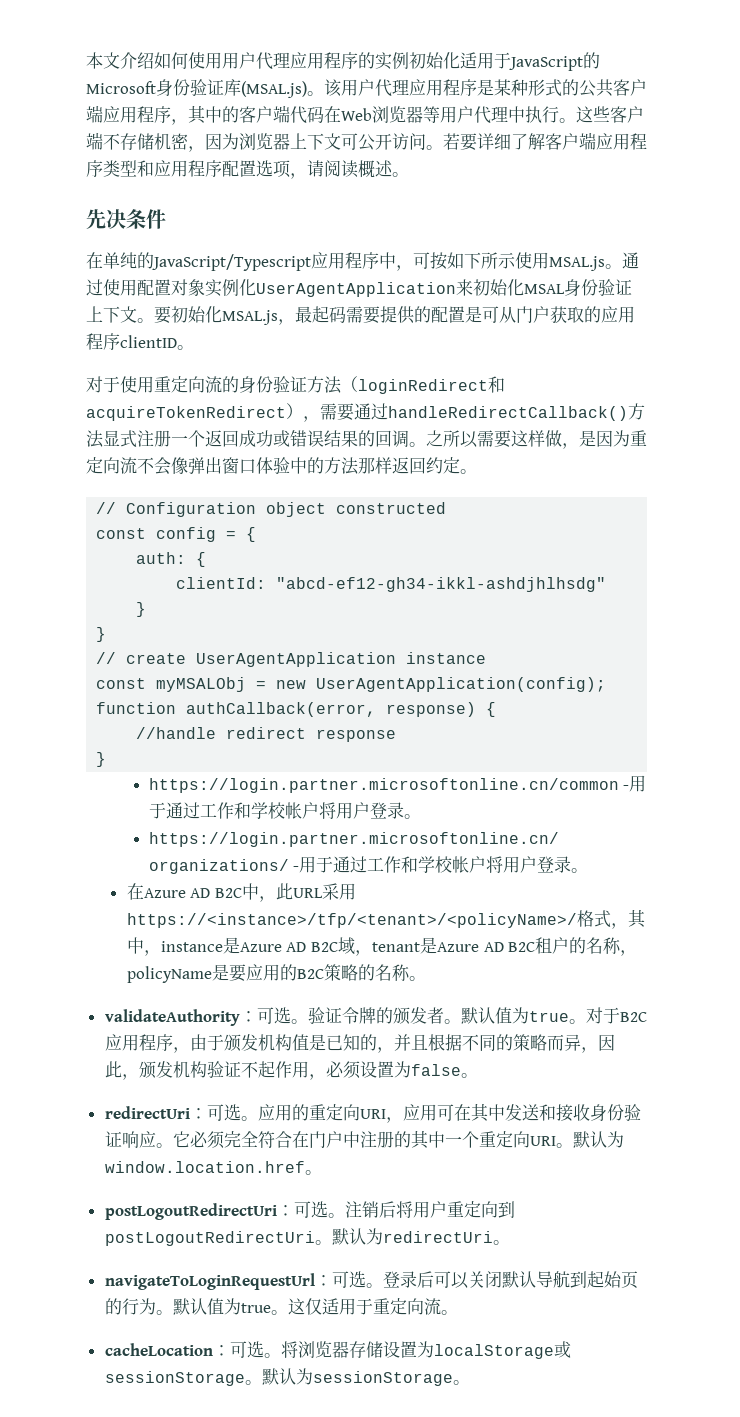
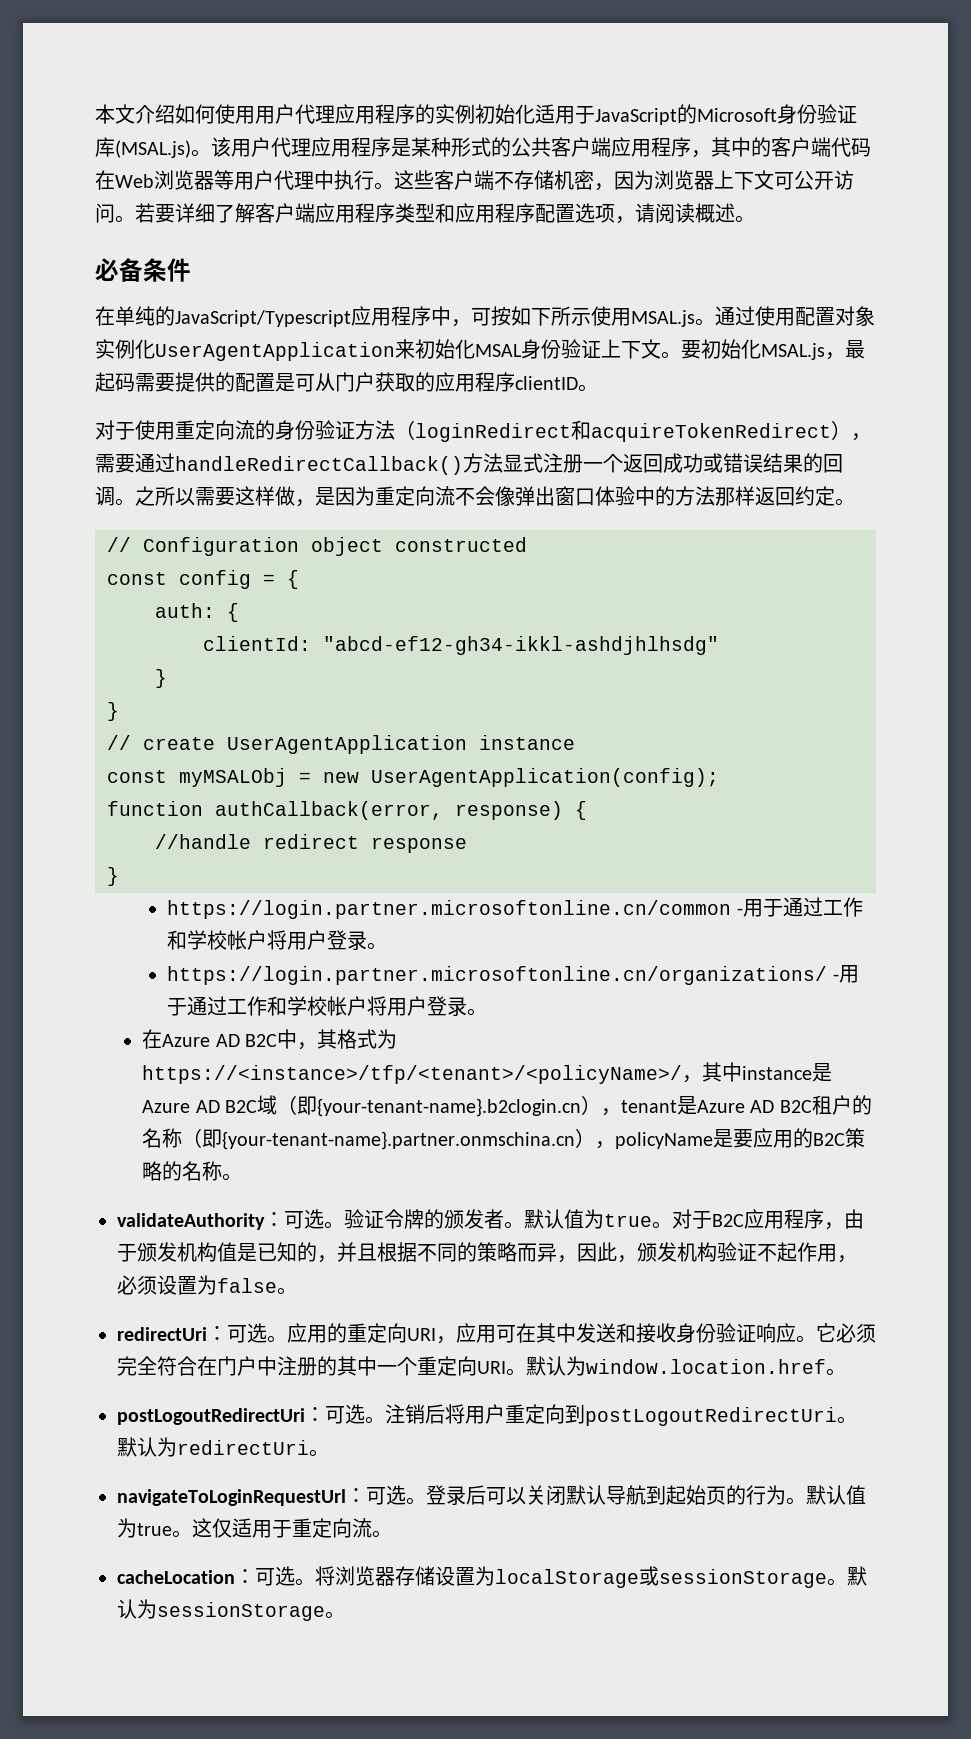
[86,209,126,229] 先决 -> [95,258,143,282] 必备
[275,883,356,900] [126,909,646,929] [126,937,161,956] 此URL采用https://<instance>/tfp/<tenant>/<policyName>/格式，其中， -> [317,1029,398,1049] [142,1062,743,1084] 其格式为https://<instance>/tfp/<tenant>/<policyName>/，其中
(355, 946) none -> [277,1095,602,1117] （即{your-tenant-name}.b2clogin.cn）
(622, 945) none -> [182,1128,596,1150] （即{your-tenant-name}.partner.onmschina.cn）

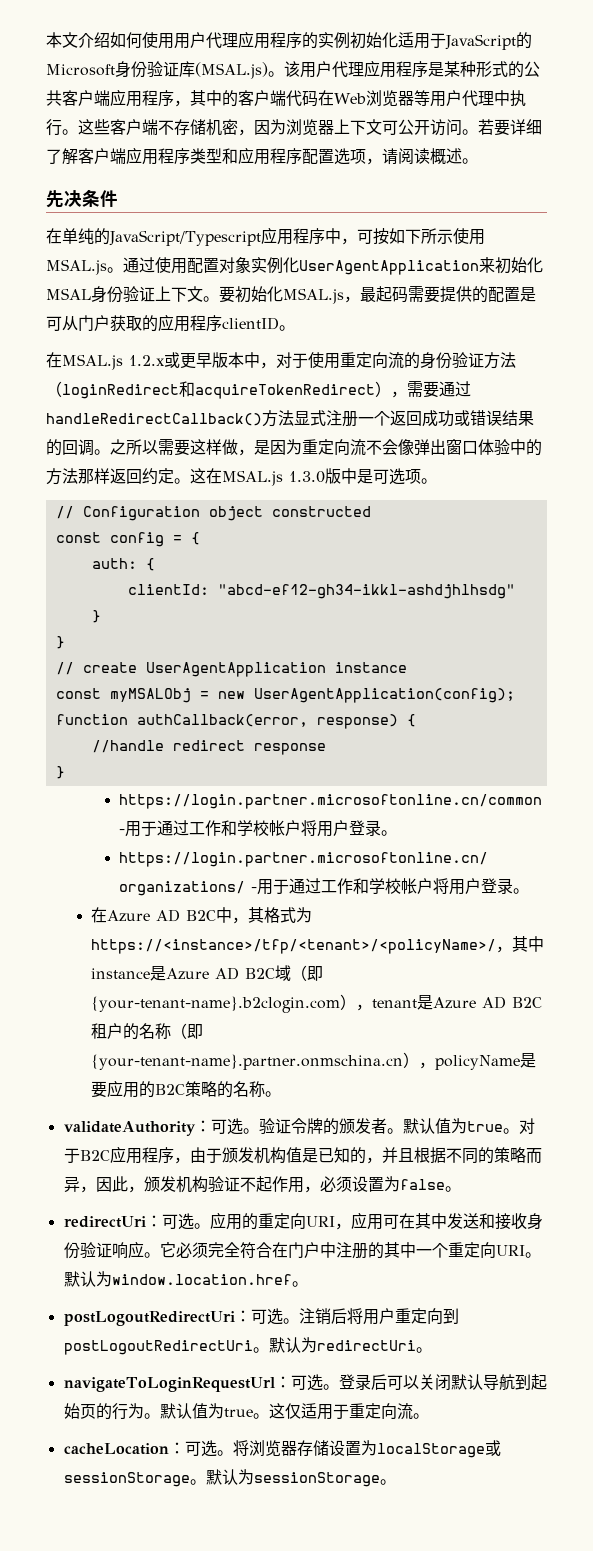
[95,258,143,282] 必备 -> [46,190,82,208] 先决
(598, 388) none -> [46,352,276,370] 在MSAL.js 1.2.x或更早版本中，
(855, 502) none -> [190,468,437,486] 这在MSAL.js 1.3.0版中是可选项。
[317,1098,582,1117] {your-tenant-name}.b2clogin.cn -> [91,996,341,1013] {your-tenant-name}.b2clogin.com

